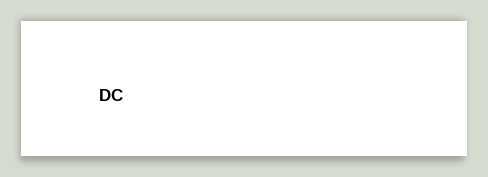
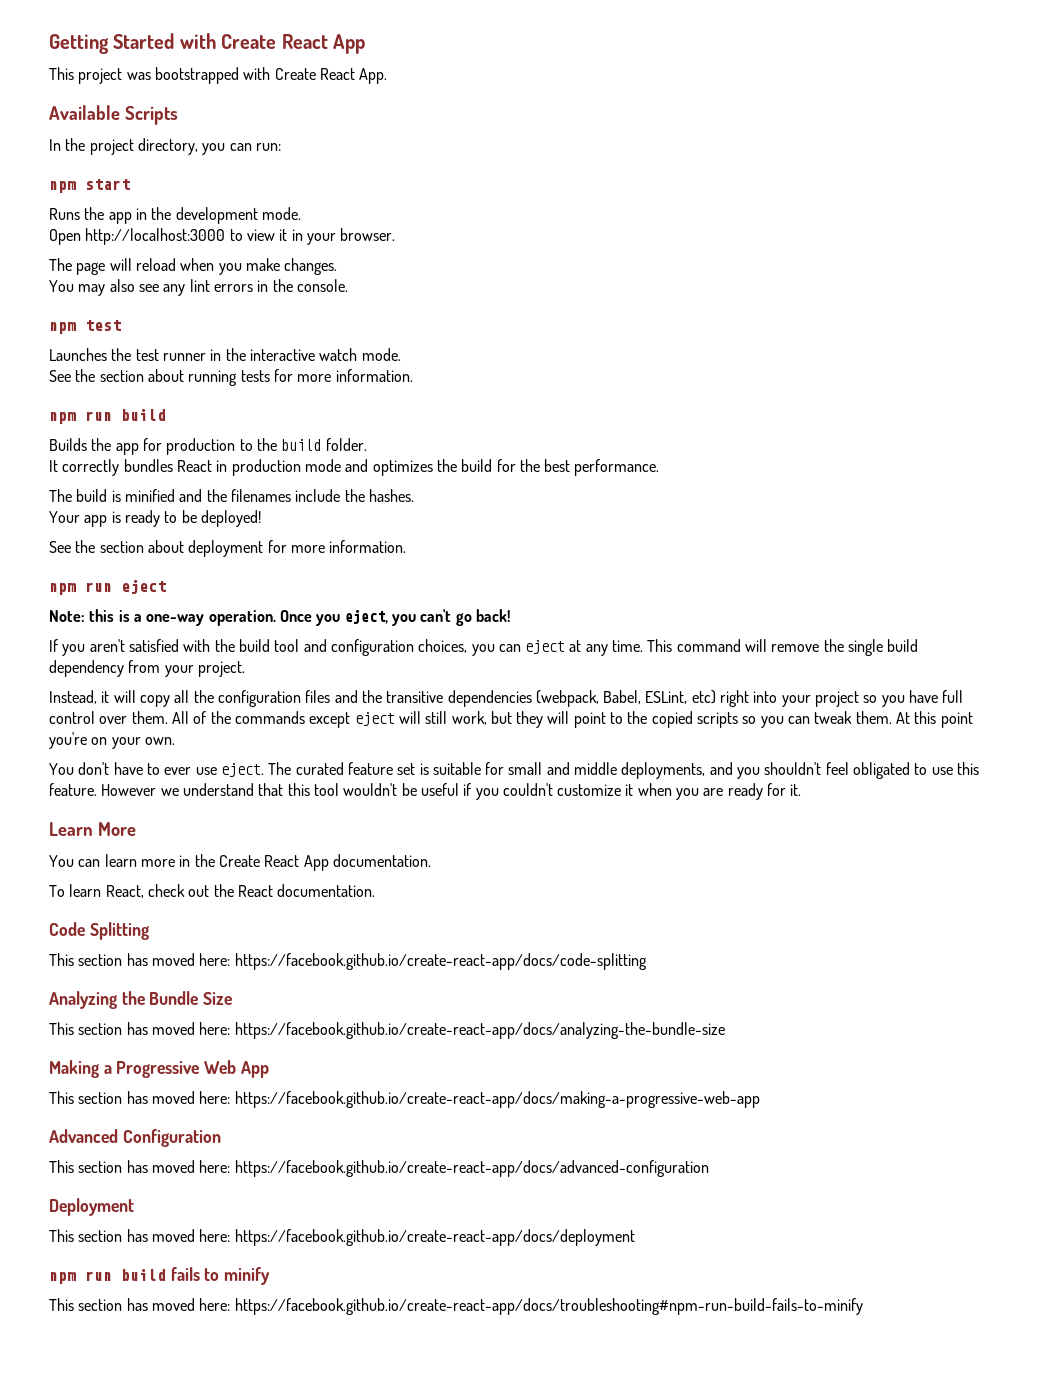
[99,89,123,101] DC -> [49,33,365,54] [49,67,388,84] [49,105,178,125] [49,138,281,155] [49,179,130,193] [49,207,301,224] [49,228,396,245] [49,258,338,275] [49,279,348,296] [49,320,121,334] [49,348,401,361] [49,369,413,386] [49,409,166,424] [49,438,367,455] [49,459,660,476] [49,489,414,502] [49,510,261,527] [49,540,407,557] [49,579,166,595] [49,609,511,626] [49,639,919,656] [49,660,245,677] [49,690,964,707] [49,711,973,728] [49,732,175,749] [49,762,979,779] [49,783,802,800] [49,822,136,836] [49,854,431,871] [49,884,376,898] [49,922,149,940] [49,953,647,970] [49,991,233,1009] [49,1022,725,1039] [49,1060,269,1078] [49,1091,760,1108] [49,1129,221,1147] [49,1160,709,1177] [49,1198,134,1216] [49,1229,635,1246] [49,1267,271,1285] [49,1298,863,1315] Getting Started with Create React App // This project was bootstrapped with Create React App. // Available Scripts // In the project directory, you can run: // npm start // Runs the app in the development mode. // Open http://localhost:3000 to view it in your browser. // The page will reload when you make changes. // You may also see any lint errors in the console. // npm test // Launches the test runner in the interactive watch mode. // See the section about running tests for more information. // npm run build // Builds the app for production to the build folder. // It correctly bundles React in production mode and optimizes the build for the best performance. // The build is minified and the filenames include the hashes. // Your app is ready to be deployed! // See the section about deployment for more information. // npm run eject // Note: this is a one-way operation. Once you eject, you can't go back! // If you aren't satisfied with the build tool and configuration choices, you can eject at any time. This command will remove the single build dependency from your project. // Instead, it will copy all the configuration files and the transitive dependencies (webpack, Babel, ESLint, etc) right into your project so you have full control over them. All of the commands except eject will still work, but they will point to the copied scripts so you can tweak them. At this point you're on your own. // You don't have to ever use eject. The curated feature set is suitable for small and middle deployments, and you shouldn't feel obligated to use this feature. However we understand that this tool wouldn't be useful if you couldn't customize it when you are ready for it. // Learn More // You can learn more in the Create React App documentation. // To learn React, check out the React documentation. // Code Splitting // This section has moved here: https://facebook.github.io/create-react-app/docs/code-splitting // Analyzing the Bundle Size // This section has moved here: https://facebook.github.io/create-react-app/docs/analyzing-the-bundle-size // Making a Progressive Web App // This section has moved here: https://facebook.github.io/create-react-app/docs/making-a-progressive-web-app // Advanced Configuration // This section has moved here: https://facebook.github.io/create-react-app/docs/advanced-configuration // Deployment // This section has moved here: https://facebook.github.io/create-react-app/docs/deployment // npm run build fails to minify // This section has moved here: https://facebook.github.io/create-react-app/docs/troubleshooting#npm-run-build-fails-to-minify

